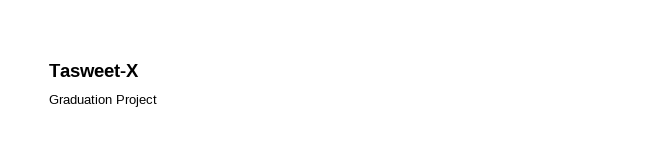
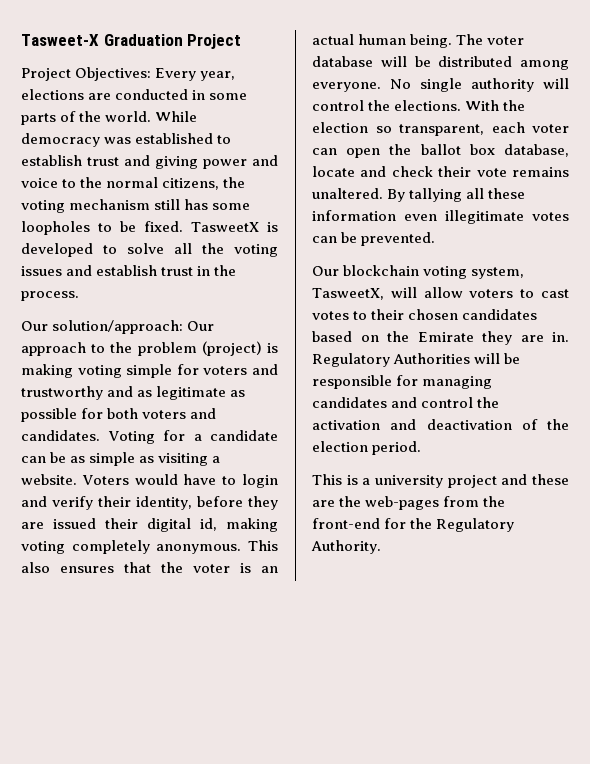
(139, 70) // -> (99, 40) none
(157, 101) none -> [21,67,236,81] [21,89,248,100] [21,111,198,125] [21,133,232,147] [21,155,278,169] [21,177,246,190] [21,199,251,213] [21,221,278,235] [21,243,278,257] [21,265,237,276] [21,291,79,301] [21,320,215,334] [21,341,278,356] [21,364,278,378] [21,386,246,400] [21,408,217,422] [21,430,278,444] [21,452,221,466] [21,474,278,488] [21,496,278,510] [21,518,278,532] [21,540,279,554] [21,562,278,573] [312,34,525,48] [312,56,569,70] [312,78,569,92] [312,100,526,111] [312,122,569,136] [312,144,569,158] [312,166,569,177] [312,188,526,202] [312,210,569,224] [312,232,436,246] [312,265,525,279] [312,287,569,300] [312,309,538,320] [312,331,569,345] [312,353,521,367] [312,375,493,389] [312,397,500,408] [312,419,569,430] [312,441,422,455] [312,474,569,488] [312,496,506,510] [312,518,515,532] [311,540,381,554] // Project Objectives: Every year, elections are conducted in some parts of the world. While democracy was established to establish trust and giving power and voice to the normal citizens, the voting mechanism still has some loopholes to be fixed. TasweetX is developed to solve all the voting issues and establish trust in the process. // Our solution/approach: Our approach to the problem (project) is making voting simple for voters and trustworthy and as legitimate as possible for both voters and candidates. Voting for a candidate can be as simple as visiting a website. Voters would have to login and verify their identity, before they are issued their digital id, making voting completely anonymous. This also ensures that the voter is an actual human being. The voter database will be distributed among everyone. No single authority will control the elections. With the election so transparent, each voter can open the ballot box database, locate and check their vote remains unaltered. By tallying all these information even illegitimate votes can be prevented. // Our blockchain voting system, TasweetX, will allow voters to cast votes to their chosen candidates based on the Emirate they are in. Regulatory Authorities will be responsible for managing candidates and control the activation and deactivation of the election period. // This is a university project and these are the web-pages from the front-end for the Regulatory Authority.

